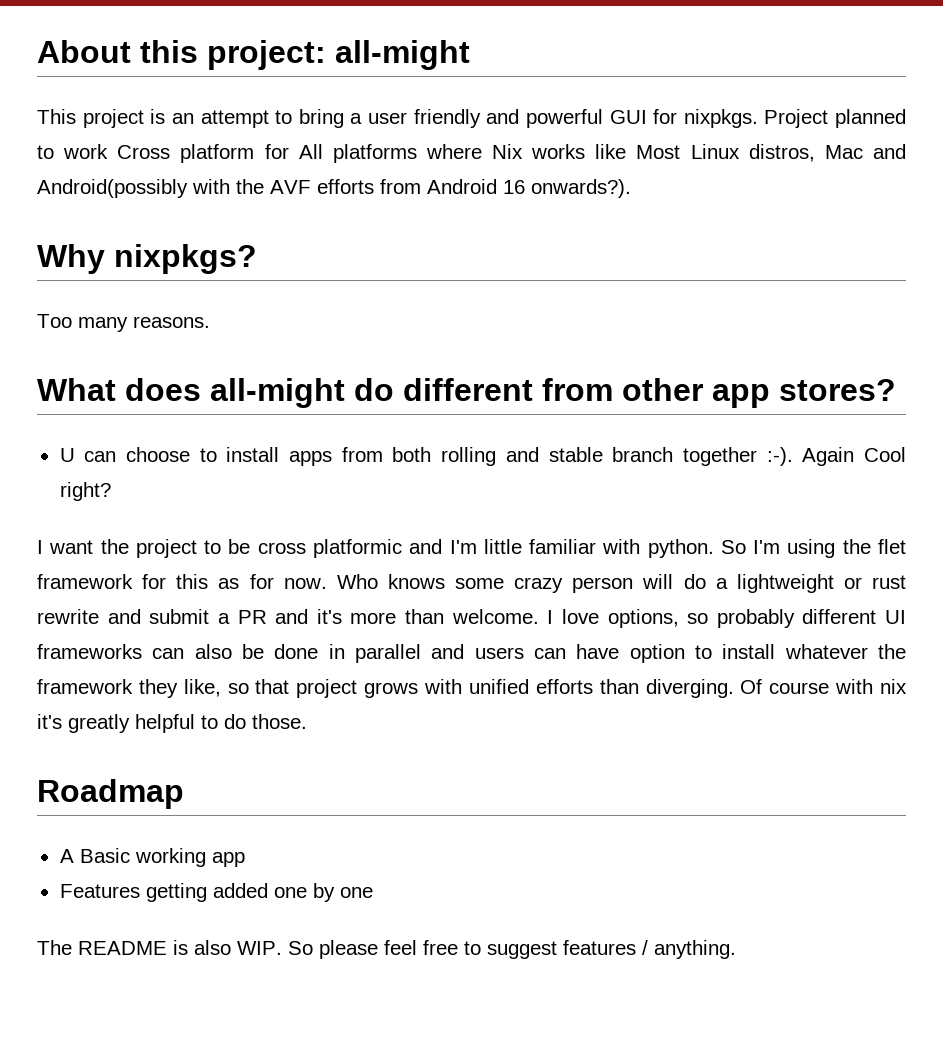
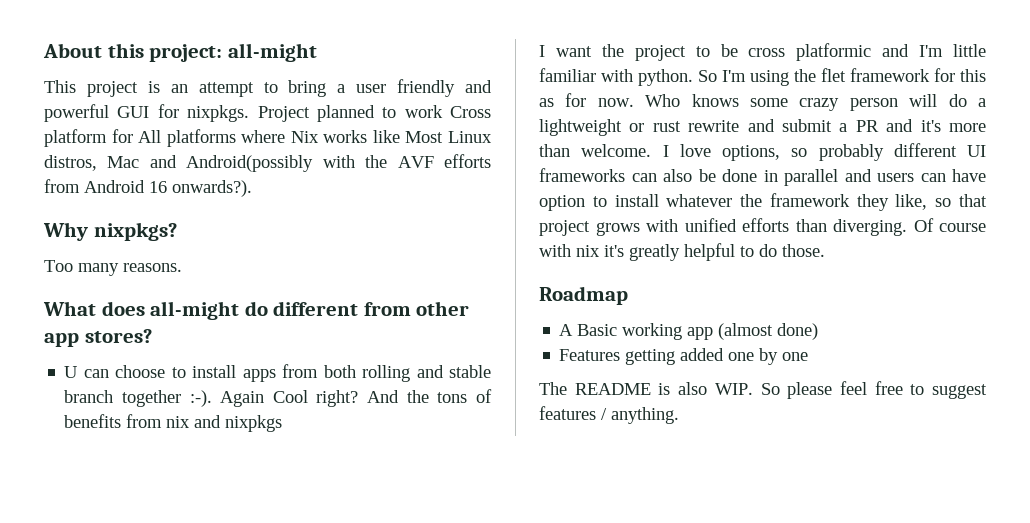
(111, 491) none -> [367,389,493,403] [64,414,283,432] And the tons of benefits from nix and nixpkgs
(245, 859) none -> [718,323,819,340] (almost done)

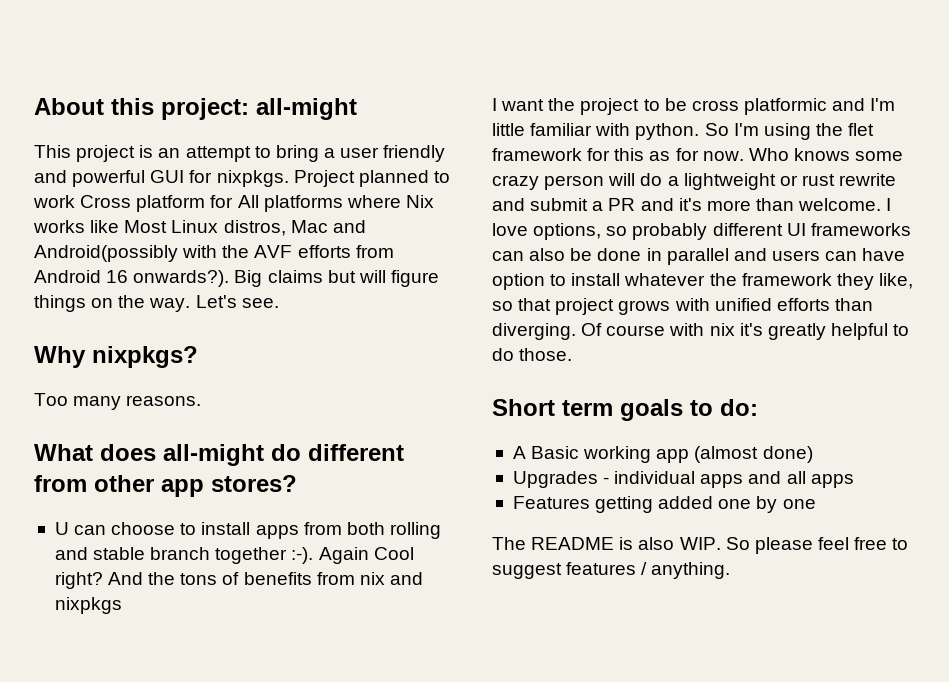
(252, 188) none -> [234,270,439,287] [34,295,279,312] Big claims but will figure things on the way. Let's see.
[539,286,628,305] Roadmap -> [492,399,758,421] Short term goals to do:
(819, 331) none -> [512,471,854,488] // Upgrades - individual apps and all apps

